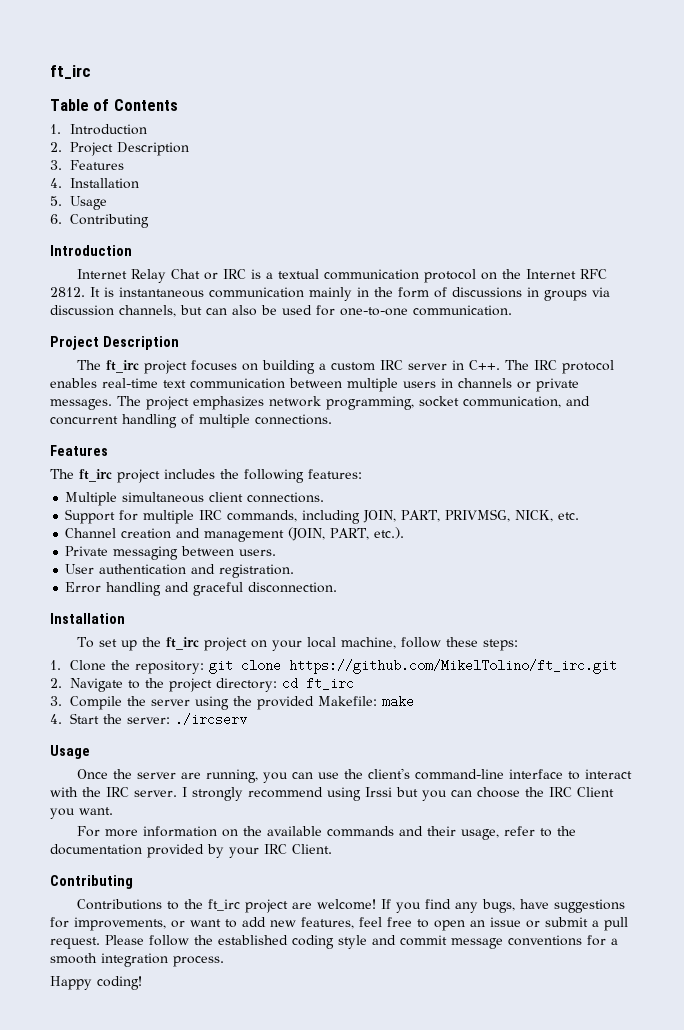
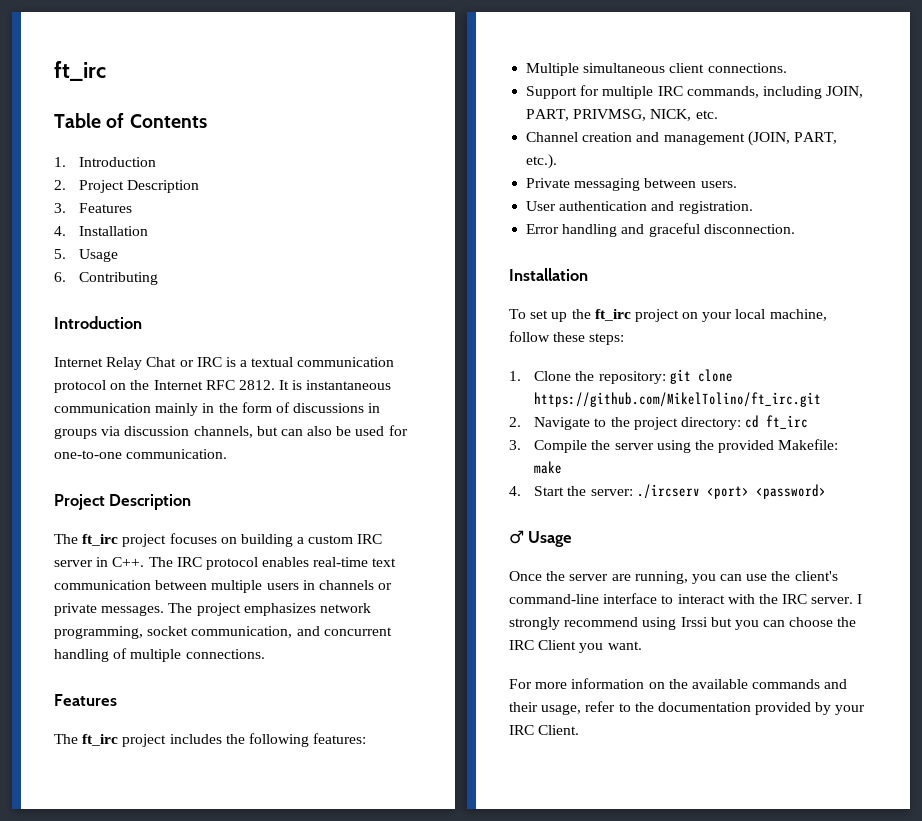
(248, 719) // -> [706,484,826,499] [509,530,524,544] <port> <password> // ♂
[50,875,133,889] [77,899,626,913] [50,917,628,931] [50,935,618,949] [50,953,224,967] [50,976,142,990] // Contributing // Contributions to the ft_irc project are welcome! If you find any bugs, have suggestions for improvements, or want to add new features, feel free to open an issue or submit a pull request. Please follow the established coding style and commit message conventions for a smooth integration process. // Happy coding! -> (580, 730) none

